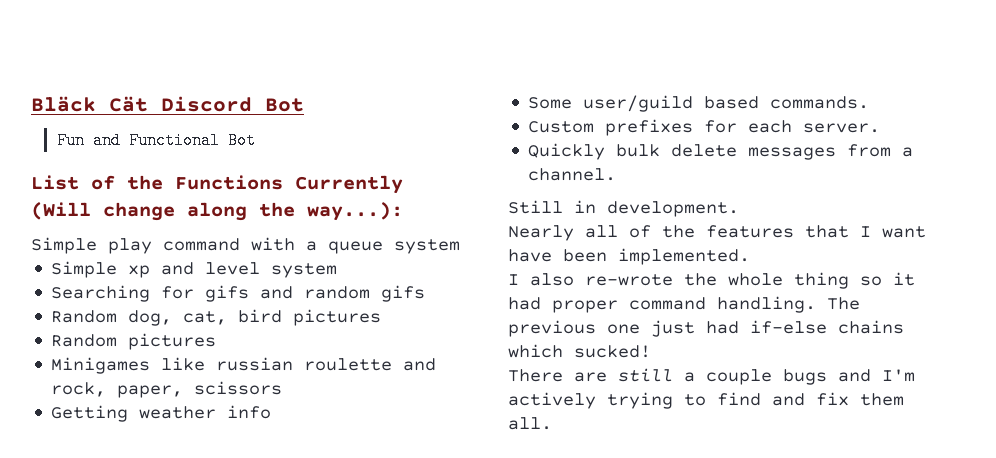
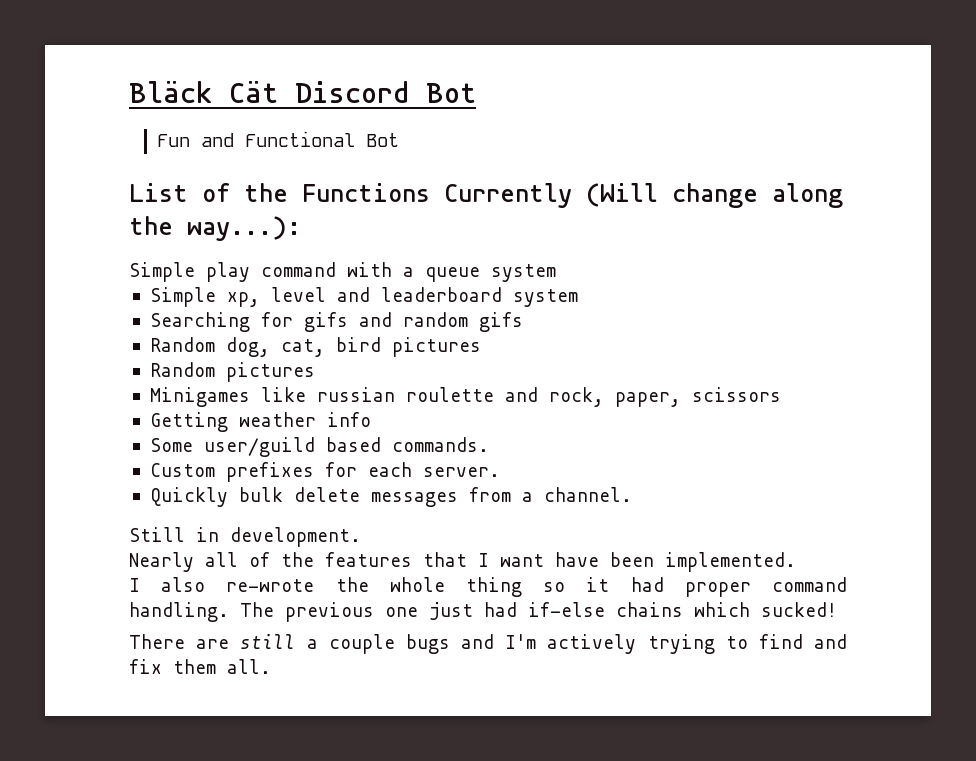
[128,262,261,278] xp and level -> [226,287,502,307] xp, level and leaderboard

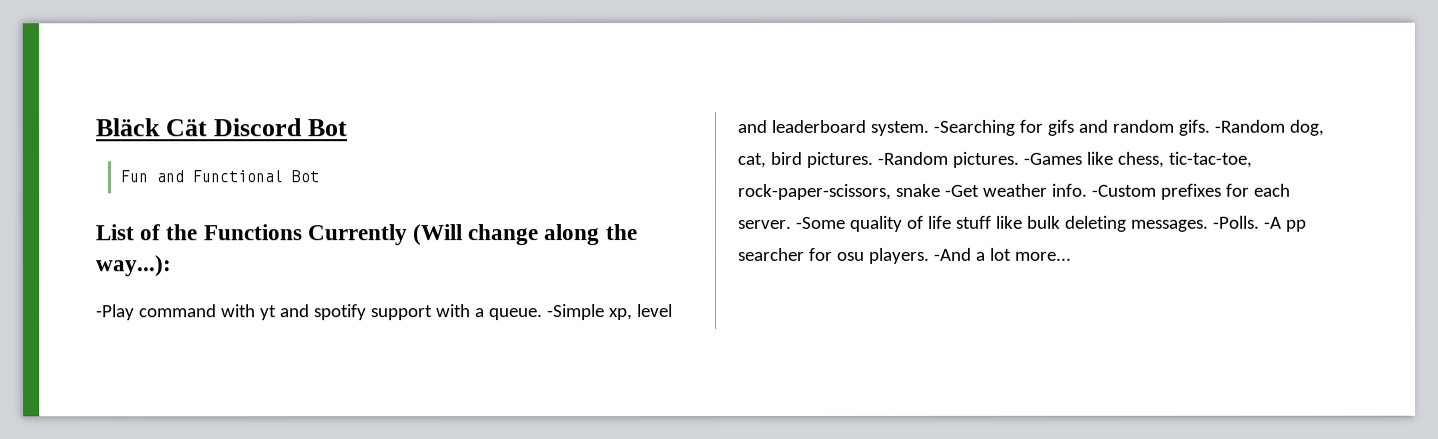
[129,262,556,282] [149,287,216,307] Simple play command with a queue system // Simple -> [96,304,605,321] -Play command with yt and spotify support with a queue. -Simple
[512,289,578,307] [149,312,250,332] system // Searching -> [869,119,1015,136] system. -Searching
[478,312,523,332] [149,337,215,352] gifs // Random -> [1177,119,1285,136] gifs. -Random
[391,337,481,357] [149,362,315,382] [149,387,781,407] [149,412,371,432] [149,437,489,457] [149,462,500,482] [149,487,632,507] [129,527,361,547] [129,552,796,572] [129,577,847,597] [129,602,837,622] [129,634,847,654] [129,659,271,674] pictures // Random pictures // Minigames like russian roulette and rock, paper, scissors // Getting weather info // Some user/guild based commands. // Custom prefixes for each server. // Quickly bulk delete messages from a channel. // Still in development. // Nearly all of the features that I want have been implemented. // I also re-wrote the whole thing so it had proper command handling. The previous one just had if-else chains which sucked! // There are still a couple bugs and I'm actively trying to find and fix them all. -> [805,151,1252,168] [737,183,1290,200] [738,215,1307,232] [738,247,1072,264] pictures. -Random pictures. -Games like chess, tic-tac-toe, rock-paper-scissors, snake -Get weather info. -Custom prefixes for each server. -Some quality of life stuff like bulk deleting messages. -Polls. -A pp searcher for osu players. -And a lot more...

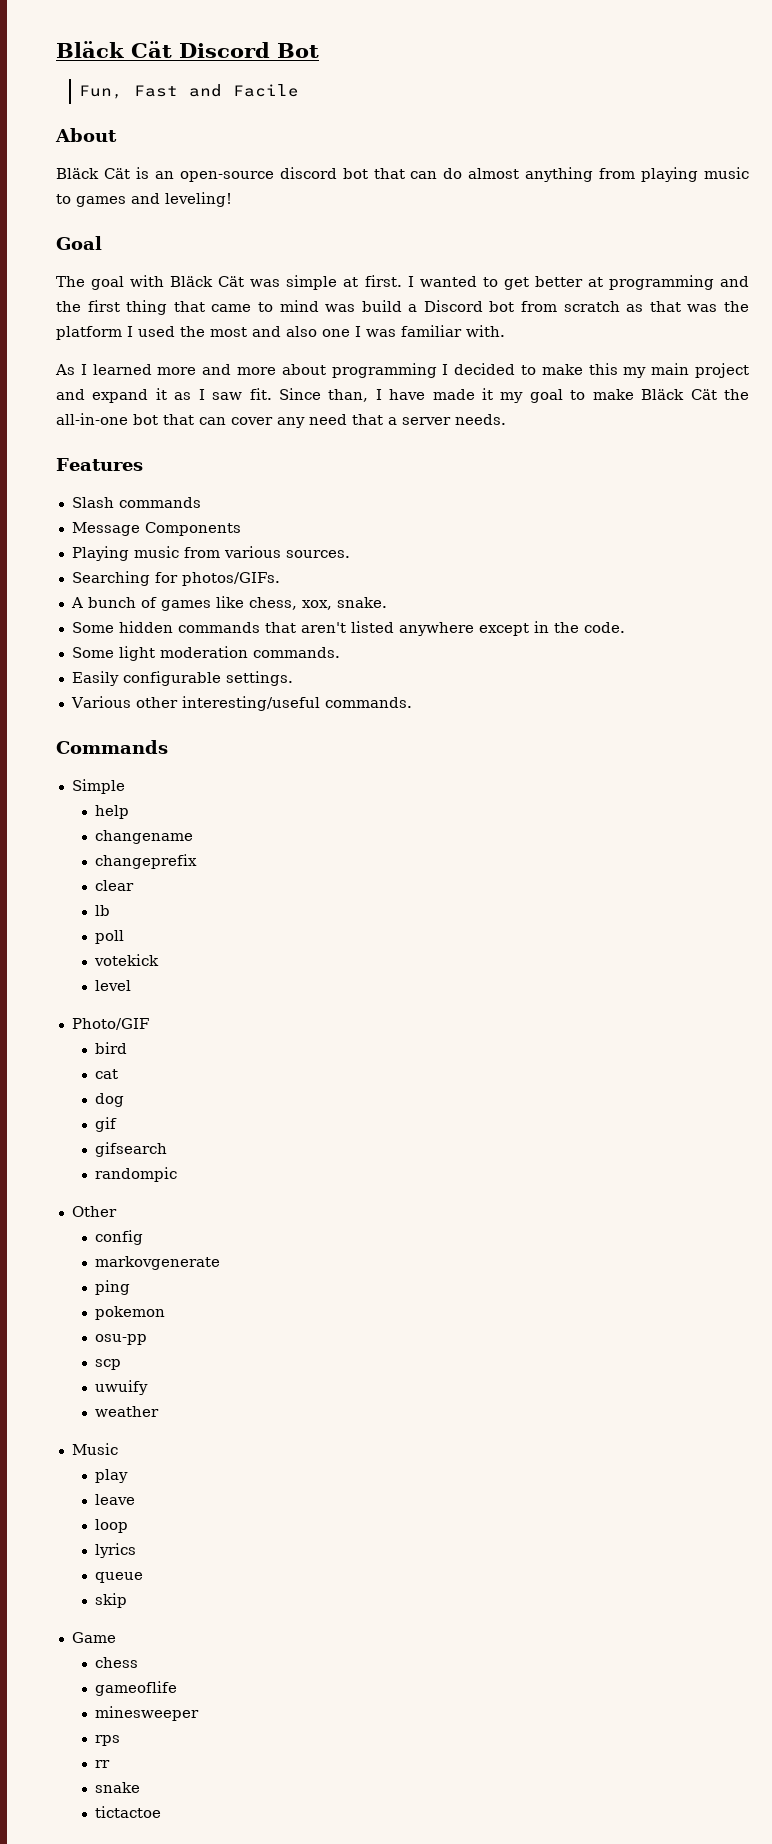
[120,170,320,183] [96,224,638,246] [96,255,172,277] [96,304,673,321] [737,119,1324,136] [737,151,1252,168] [737,183,1290,200] [738,215,1307,232] [738,247,1072,264] Fun and Functional Bot // List of the Functions Currently (Will change along the way...): // -Play command with yt and spotify support with a queue. -Simple xp, level and leaderboard system. -Searching for gifs and random gifs. -Random dog, cat, bird pictures. -Random pictures. -Games like chess, tic-tac-toe, rock-paper-scissors, snake -Get weather info. -Custom prefixes for each server. -Some quality of life stuff like bulk deleting messages. -Polls. -A pp searcher for osu players. -And a lot more... -> [78,84,299,99] [55,128,117,142] [56,167,750,182] [56,192,232,207] [56,236,102,250] [56,275,749,290] [56,300,749,315] [56,325,505,340] [55,363,749,378] [56,388,750,403] [56,413,506,428] [56,458,143,471] [71,497,201,508] [71,522,241,536] [71,546,350,561] [71,571,280,586] [70,596,387,611] [71,621,625,636] [71,646,340,661] [71,671,293,686] [70,696,412,711] [56,740,168,754] [71,779,125,794] [94,805,129,819] [94,830,193,844] [94,854,197,869] [94,880,134,891] [94,905,110,916] [94,930,124,944] [93,954,159,966] [94,980,131,991] [71,1018,149,1030] [94,1042,127,1054] [94,1069,118,1079] [94,1093,124,1107] [94,1117,117,1132] [94,1142,167,1157] [94,1167,177,1182] [71,1206,117,1217] [94,1230,143,1245] [94,1256,220,1270] [94,1280,130,1295] [94,1306,165,1320] [94,1334,147,1345] [94,1359,121,1370] [94,1380,148,1395] [94,1406,159,1417] [71,1443,118,1455] [94,1469,128,1483] [94,1494,135,1505] [94,1519,128,1533] [94,1543,136,1558] [94,1572,143,1583] [94,1593,127,1608] [71,1632,116,1643] [94,1657,138,1668] [94,1681,177,1696] [94,1706,199,1721] [94,1735,120,1746] [94,1760,110,1768] [94,1782,140,1793] [94,1806,161,1818] Fun, Fast and Facile // About // Bläck Cät is an open-source discord bot that can do almost anything from playing music to games and leveling! // Goal // The goal with Bläck Cät was simple at first. I wanted to get better at programming and the first thing that came to mind was build a Discord bot from scratch as that was the platform I used the most and also one I was familiar with. // As I learned more and more about programming I decided to make this my main project and expand it as I saw fit. Since than, I have made it my goal to make Bläck Cät the all-in-one bot that can cover any need that a server needs. // Features // Slash commands // Message Components // Playing music from various sources. // Searching for photos/GIFs. // A bunch of games like chess, xox, snake. // Some hidden commands that aren't listed anywhere except in the code. // Some light moderation commands. // Easily configurable settings. // Various other interesting/useful commands. // Commands // Simple // help // changename // changeprefix // clear // lb // poll // votekick // level // Photo/GIF // bird // cat // dog // gif // gifsearch // randompic // Other // config // markovgenerate // ping // pokemon // osu-pp // scp // uwuify // weather // Music // play // leave // loop // lyrics // queue // skip // Game // chess // gameoflife // minesweeper // rps // rr // snake // tictactoe

